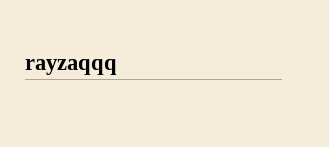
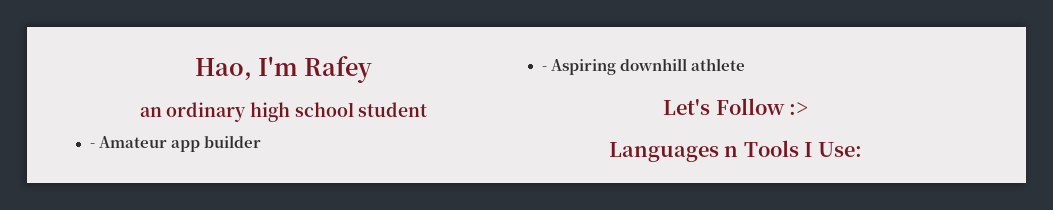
[25,59,117,75] rayzaqqq -> [194,56,373,83] [139,102,428,122] [89,135,261,152] [541,58,745,75] [663,98,808,115] [608,140,863,162] Hao, I'm Rafey // an ordinary high school student // - Amateur app builder // - Aspiring downhill athlete // Let's Follow :> // Languages n Tools I Use:

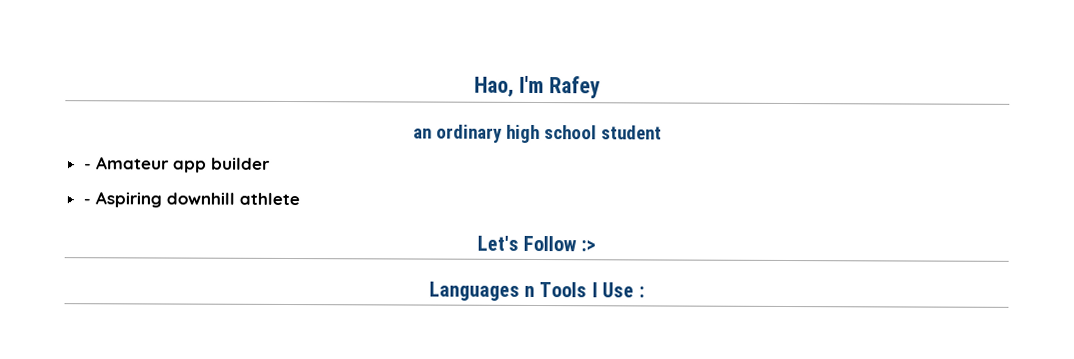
[818,142,863,157] Use: -> [602,282,645,298] Use :

